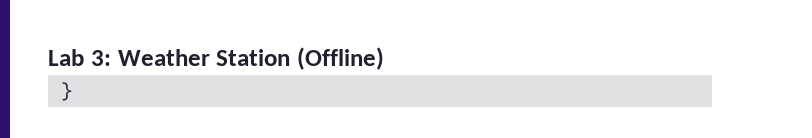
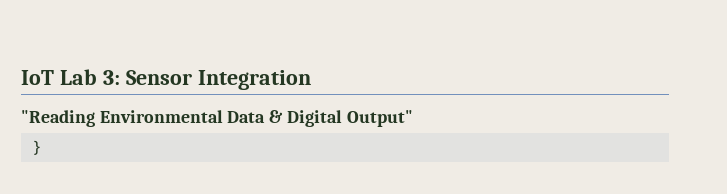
(48, 57) none -> [21,70,54,85] IoT
[117,47,384,70] Weather Station (Offline) -> [125,70,311,90] [21,110,413,127] Sensor Integration // "Reading Environmental Data & Digital Output"

